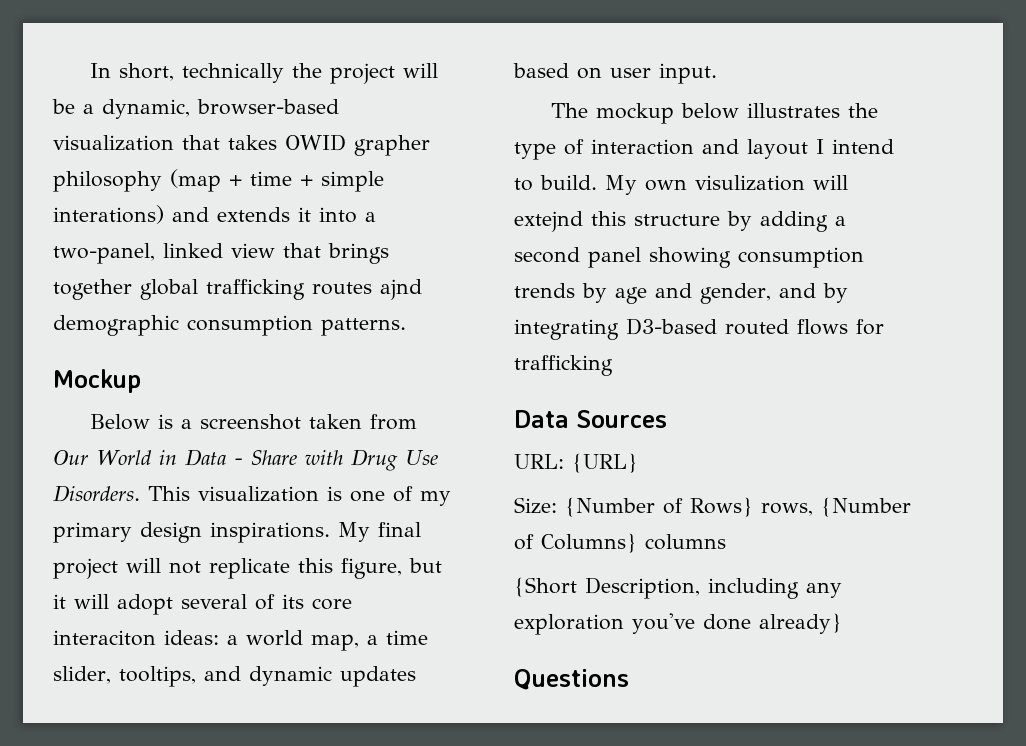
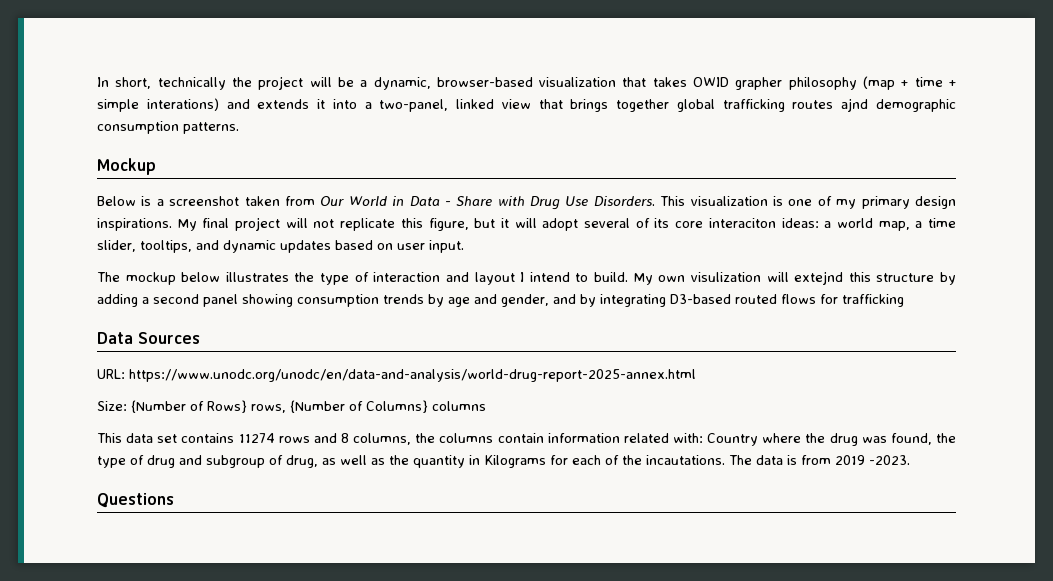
[572,453,638,473] {URL} -> [129,369,696,382] https://www.unodc.org/unodc/en/data-and-analysis/world-drug-report-2025-annex.html
[514,577,842,599] [514,613,842,635] {Short Description, including any exploration you've done already} -> [97,433,956,446] [97,455,910,468] This data set contains 11274 rows and 8 columns, the columns contain information related with: Country where the drug was found, the type of drug and subgroup of drug, as well as the quantity in Kilograms for each of the incautations. The data is from 2019 -2023.

